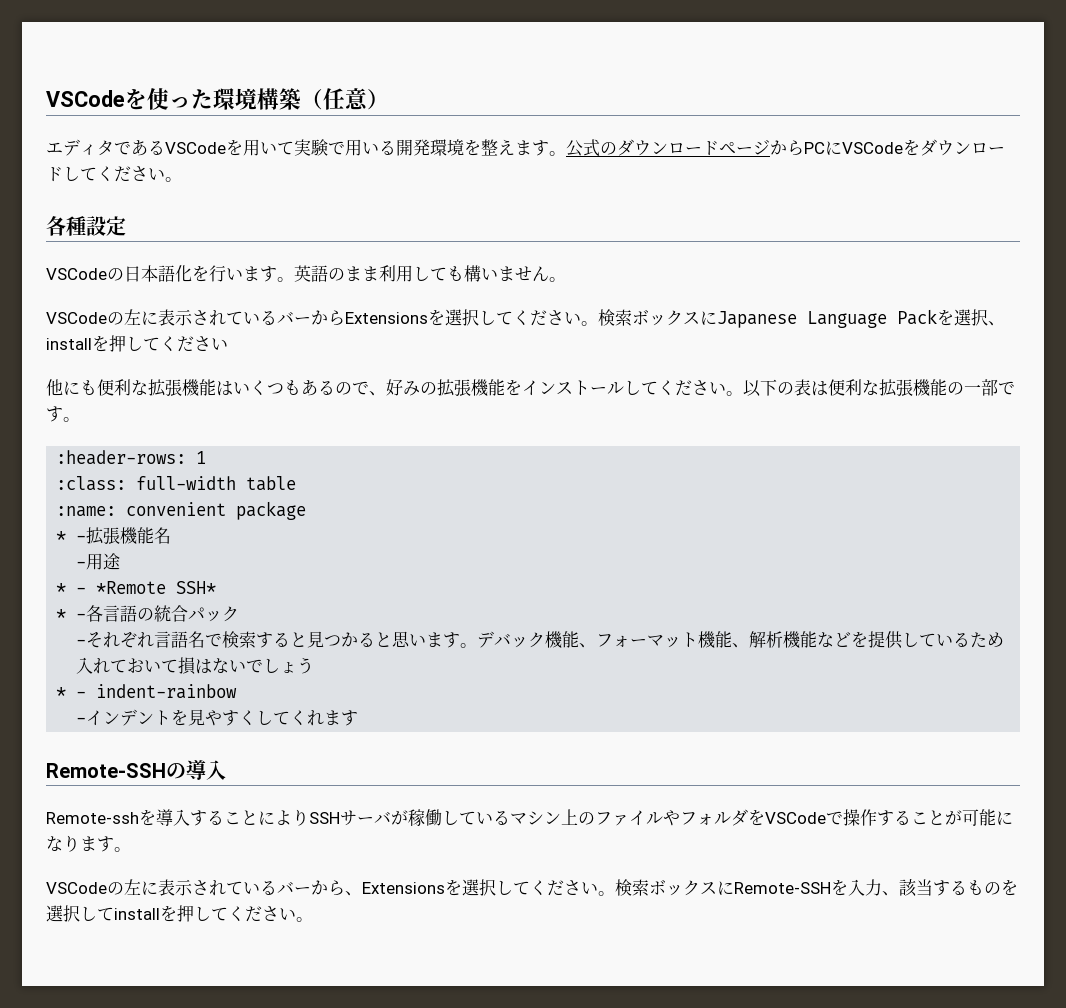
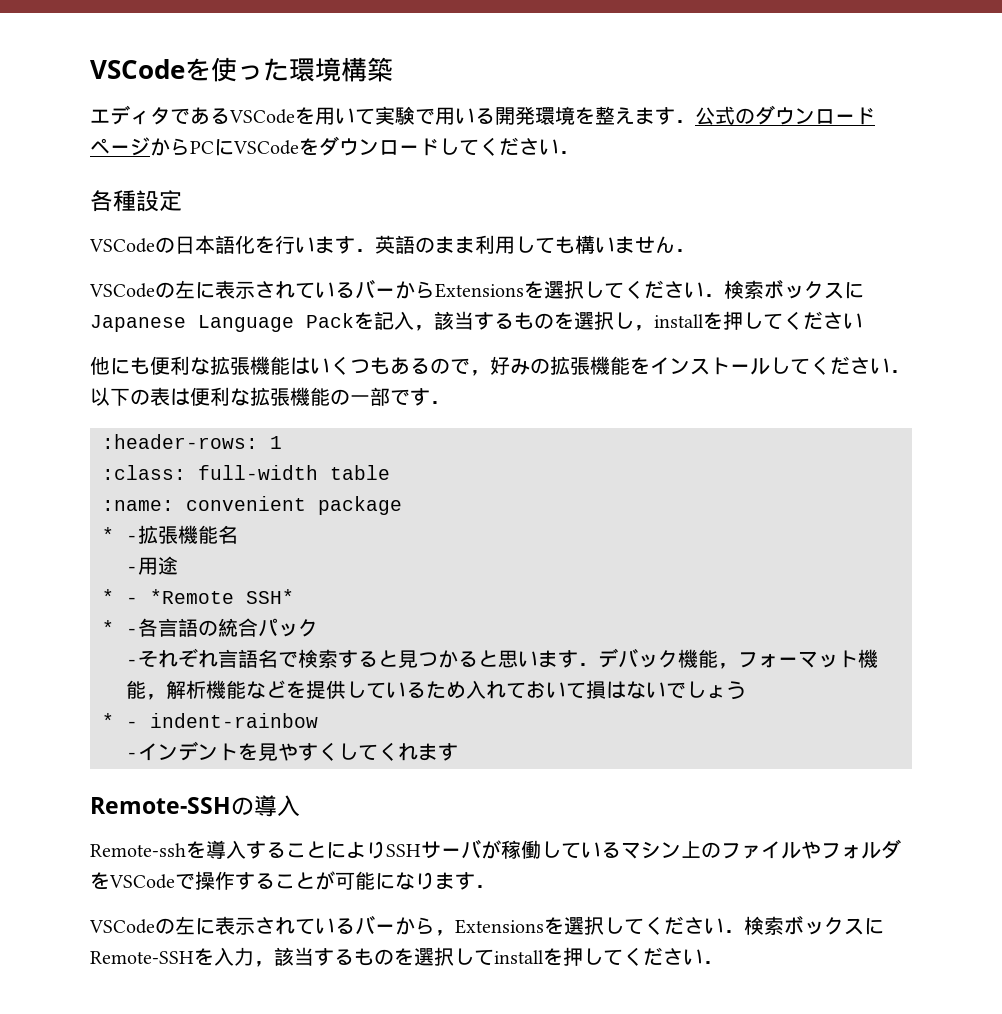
[301,88,389,110] （任意） -> (393, 69) none
[549,151,566,156] 。 -> [675,120,695,123] ．
[165,177,182,182] 。 -> [559,151,579,154] ．
[277,277,294,282] 。 -> [355,249,375,252] ．
[549,277,566,282] 。 -> [675,249,695,252] ．
[581,321,598,326] 。 -> [704,294,724,297] ．
[954,309,1005,326] 選択、 -> [374,311,654,331] 記入，該当するものを選択し，
[369,391,386,396] 、 -> [470,370,490,376] ，
[726,391,743,396] 。 -> [890,370,910,373] ．
[63,417,80,422] 。 -> [430,401,450,404] ．
[460,643,478,648] 。 -> [578,663,598,666] ．
[579,643,597,648] 、 -> [718,663,738,669] ，
[732,643,750,648] 、 -> [146,694,166,700] ，
[114,847,131,852] [46,879,615,896] 。 // VSCodeの左に表示されているバーから、Extensionsを選択してください。 -> [475,885,495,888] [89,915,744,936] ． // VSCodeの左に表示されているバーから，Extensionsを選択してください．
[882,891,899,896] 、 -> [254,961,274,967] ，
[296,917,313,922] 。 -> [703,961,723,964] ．

